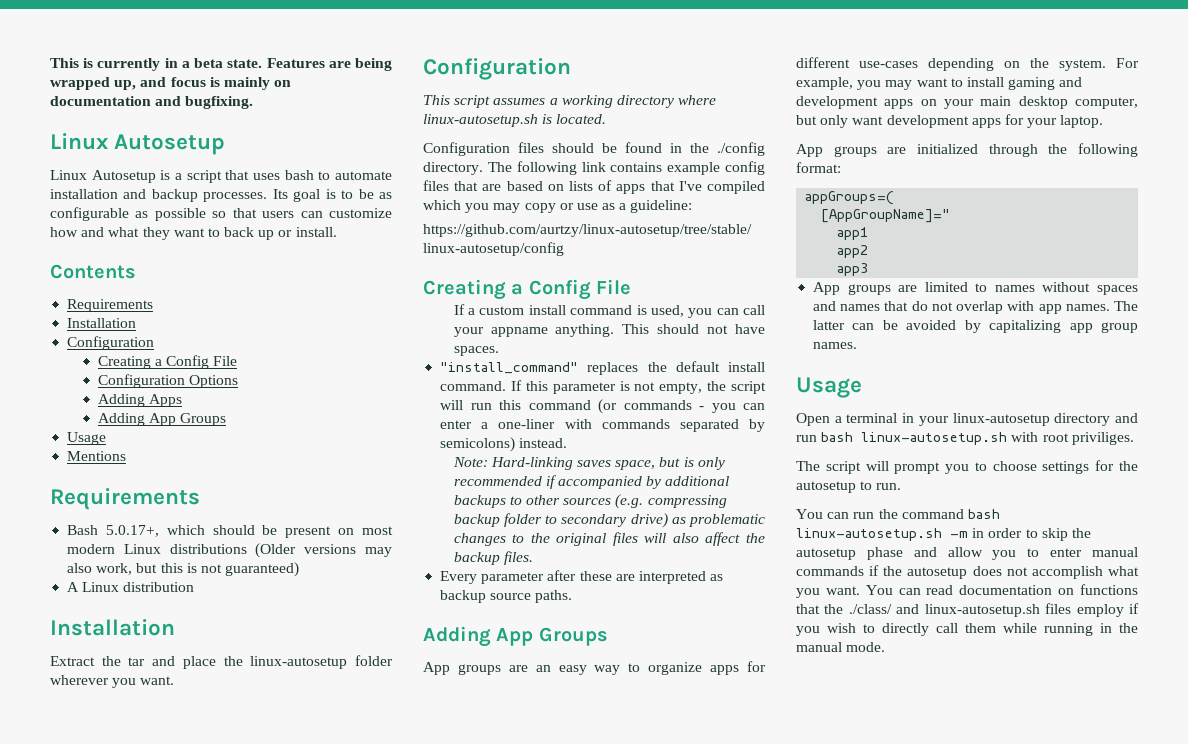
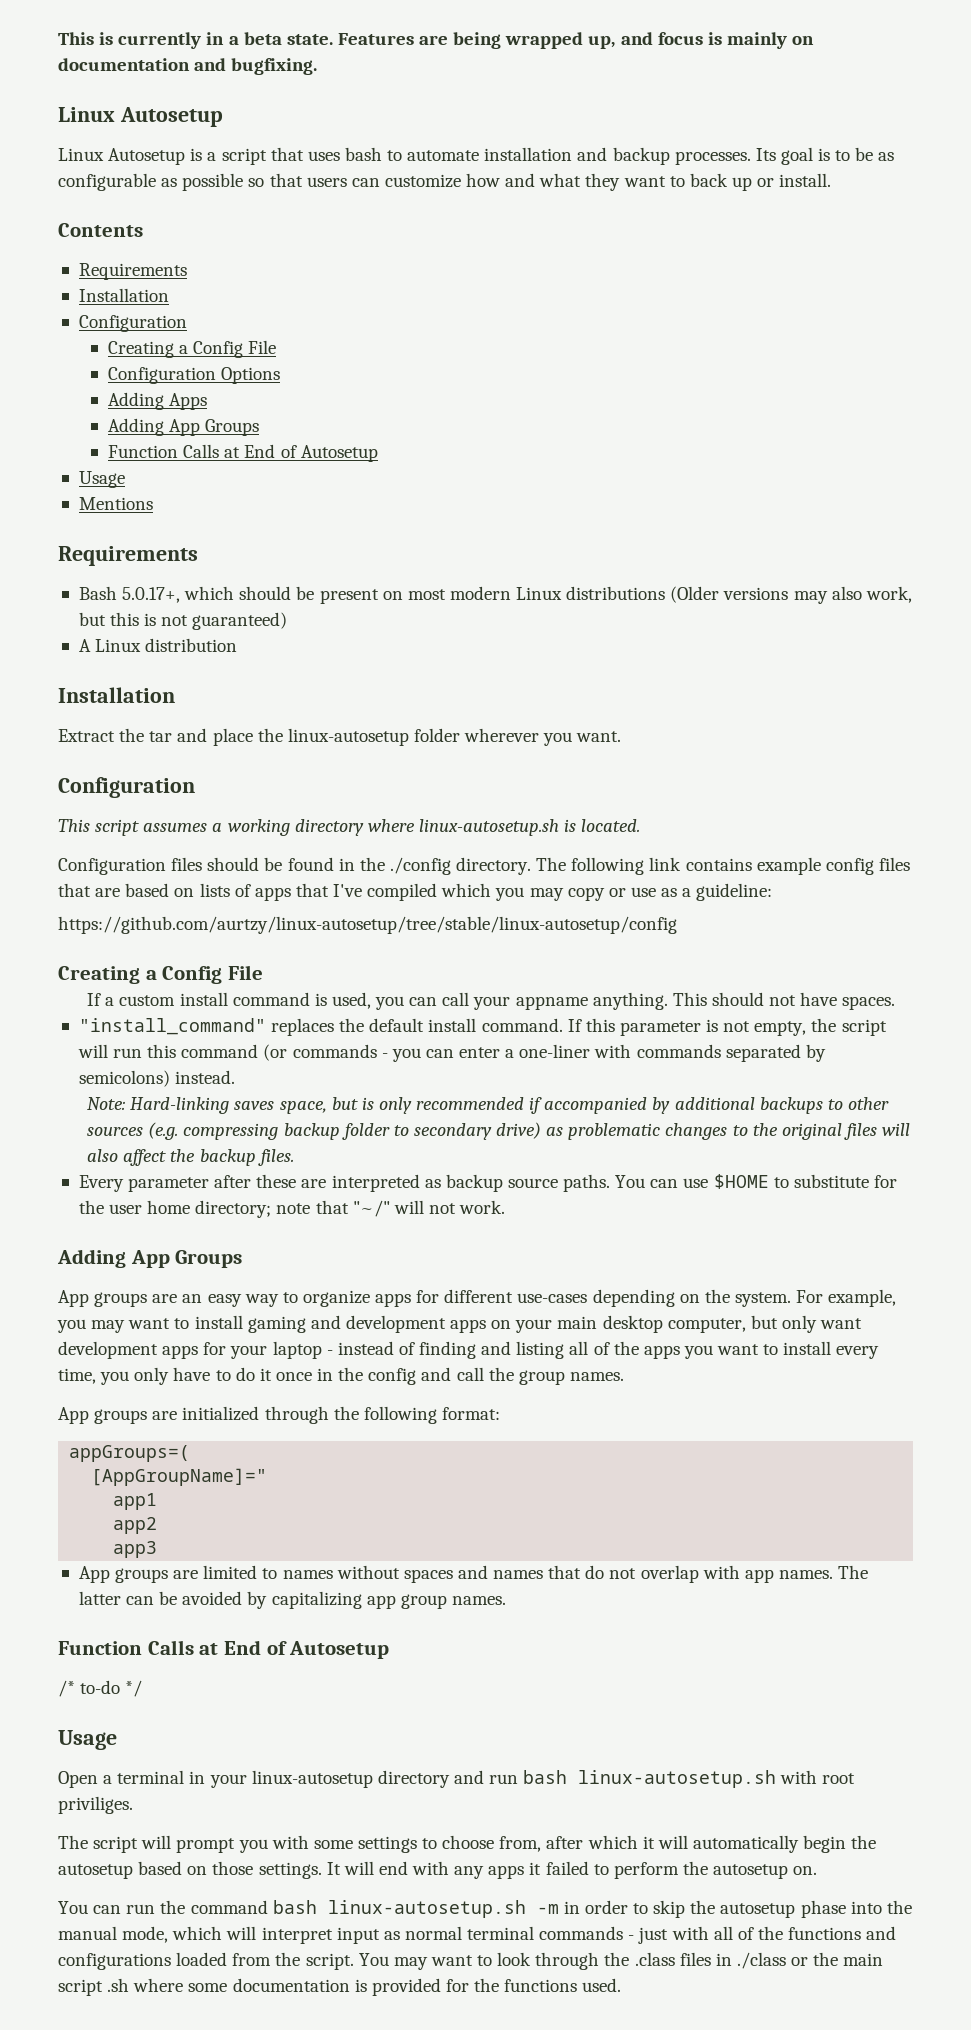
(227, 419) none -> [108,444,378,462] // Function Calls at End of Autosetup
(573, 596) none -> [615,1174,897,1189] [78,1200,506,1218] You can use $HOME to substitute for the user home directory; note that "~/" will not work.
[1060,115,1104,128] laptop. -> [272,1341,880,1359] [58,1367,624,1385] laptop - instead of finding and listing all of the apps you want to install every time, you only have to do it once in the config and call the group names.
(858, 345) none -> [58,1640,390,1659] [58,1680,143,1697] // Function Calls at End of Autosetup // /* to-do */
[974,460,1138,474] [796,481,902,493] to choose settings for the autosetup to run. -> [271,1835,877,1853] [58,1861,818,1879] with some settings to choose from, after which it will automatically begin the autosetup based on those settings. It will end with any apps it failed to perform the autosetup on.
[913,547,1138,560] [796,565,1139,579] [796,584,1138,598] [796,603,1139,617] [796,623,1138,636] [796,642,886,652] and allow you to enter manual commands if the autosetup does not accomplish what you want. You can read documentation on functions that the ./class/ and linux-autosetup.sh files employ if you wish to directly call them while running in the manual mode. -> [850,1900,912,1914] [58,1926,897,1944] [58,1952,884,1970] [58,1978,622,1996] into the manual mode, which will interpret input as normal terminal commands - just with all of the functions and configurations loaded from the script. You may want to look through the .class files in ./class or the main script .sh where some documentation is provided for the functions used.

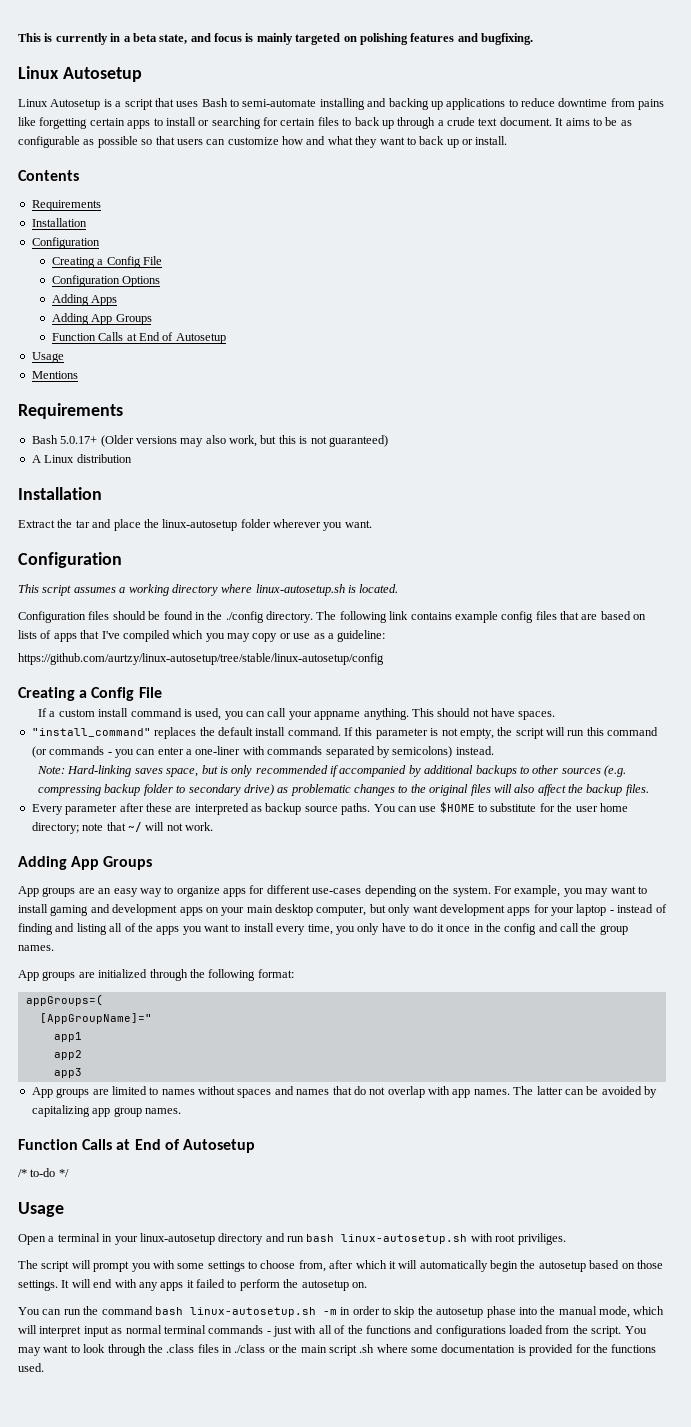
[286,32,815,49] [58,58,190,71] state. Features are being wrapped up, and focus is mainly on documentation -> [159,33,455,45] state, and focus is mainly targeted on polishing features
[344,147,831,165] bash to automate installation and backup processes. Its goal is -> [201,98,665,110] [18,117,590,129] Bash to semi-automate installing and backing up applications to reduce downtime from pains like forgetting certain apps to install or searching for certain files to back up through a crude text document. It aims
[122,586,666,604] 5.0.17+, which should be present on most modern Linux distributions -> [60,436,98,444] 5.0.17+
[352,1200,390,1217] "~/" -> [127,822,142,832] ~/

